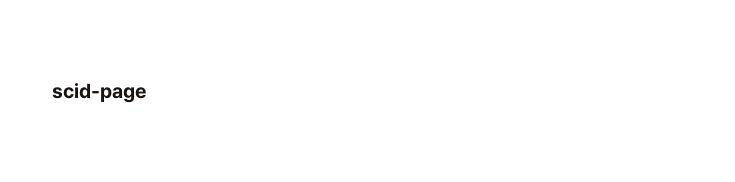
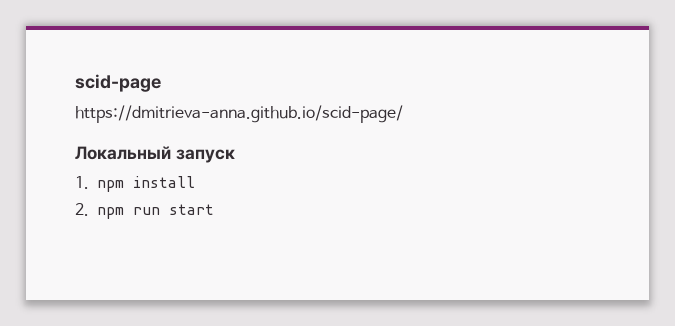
(146, 93) none -> [75,105,403,123] [75,146,235,163] [75,176,195,192] [75,203,214,219] // https://dmitrieva-anna.github.io/scid-page/ // Локальный запуск // 1. npm install // 2. npm run start

